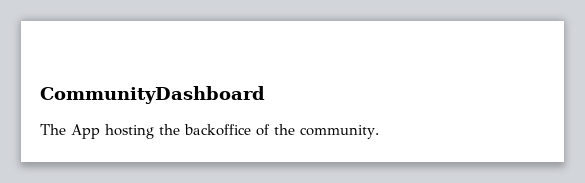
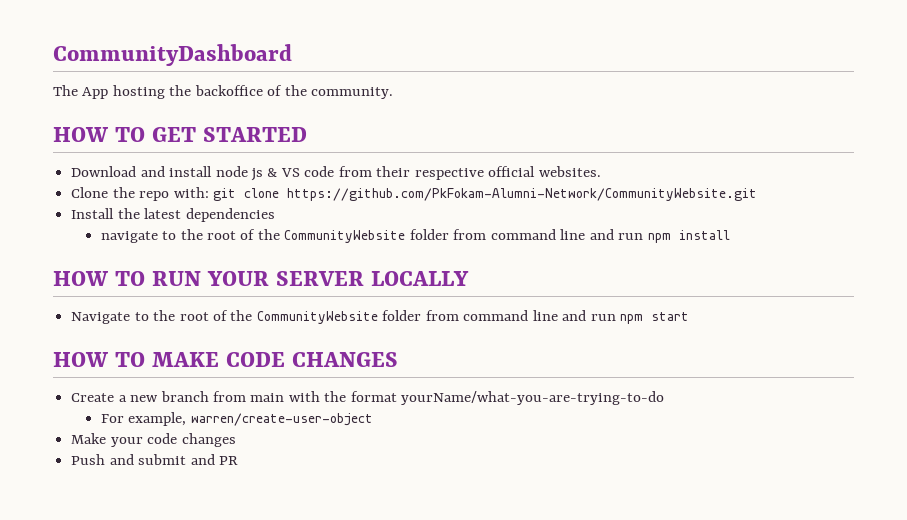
(379, 132) none -> [53,127,308,142] [71,166,601,181] [71,187,757,201] [71,208,275,222] [100,229,730,243] [53,271,470,286] [71,310,690,324] [53,352,399,367] [71,391,665,405] [100,412,373,426] [71,433,236,447] [71,454,238,465] // HOW TO GET STARTED // Download and install node js & VS code from their respective official websites. // Clone the repo with: git clone https://github.com/PkFokam-Alumni-Network/CommunityWebsite.git // Install the latest dependencies // navigate to the root of the CommunityWebsite folder from command line and run npm install // HOW TO RUN YOUR SERVER LOCALLY // Navigate to the root of the CommunityWebsite folder from command line and run npm start // HOW TO MAKE CODE CHANGES // Create a new branch from main with the format yourName/what-you-are-trying-to-do // For example, warren/create-user-object // Make your code changes // Push and submit and PR

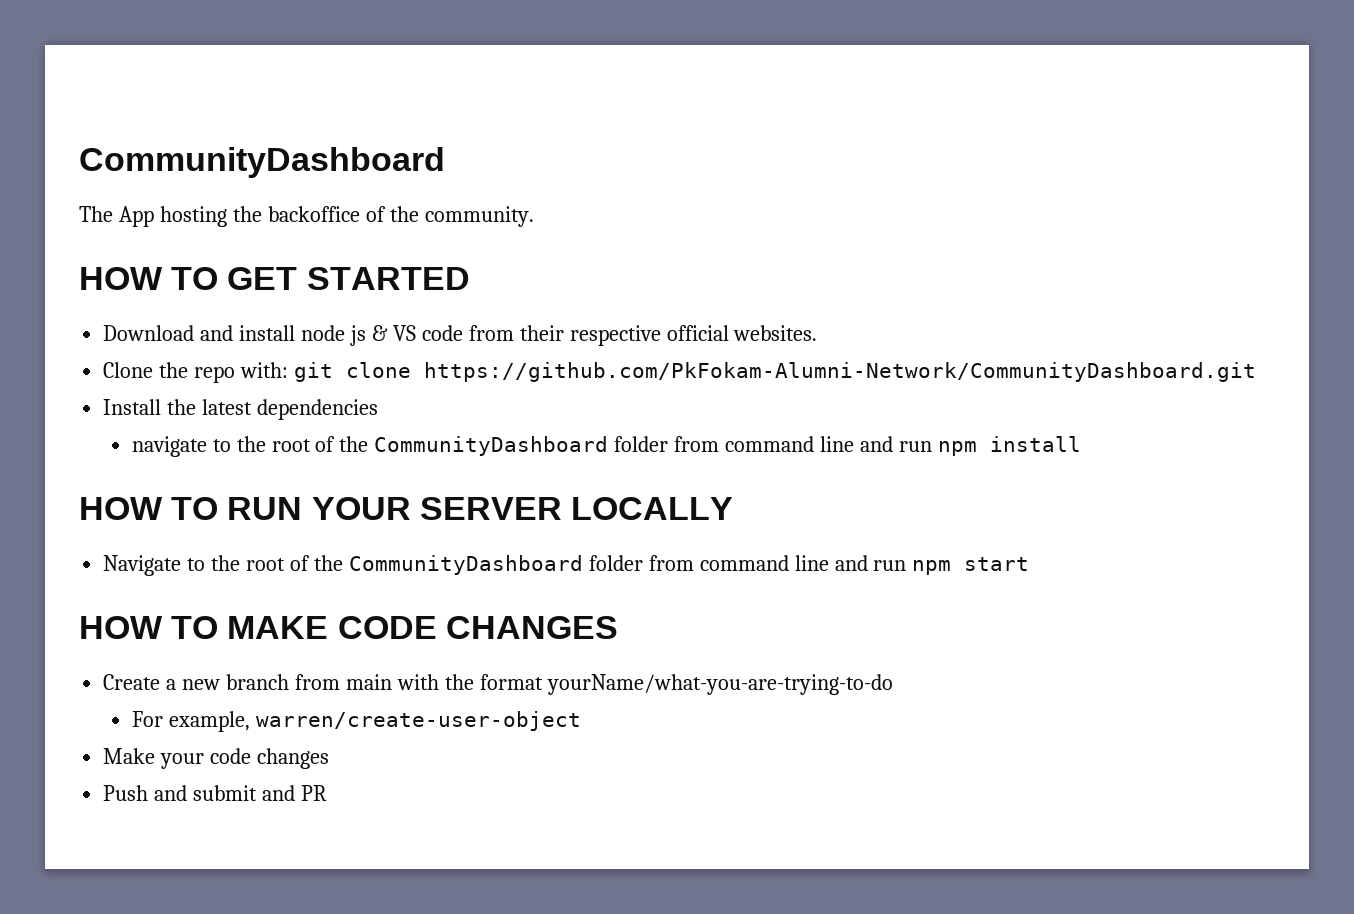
[286,188,757,201] https://github.com/PkFokam-Alumni-Network/CommunityWebsite.git -> [423,362,1256,382] https://github.com/PkFokam-Alumni-Network/CommunityDashboard.git
[284,230,406,243] CommunityWebsite -> [374,436,609,456] CommunityDashboard
[256,311,378,324] CommunityWebsite -> [348,555,583,575] CommunityDashboard

